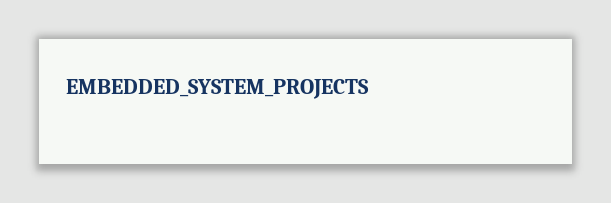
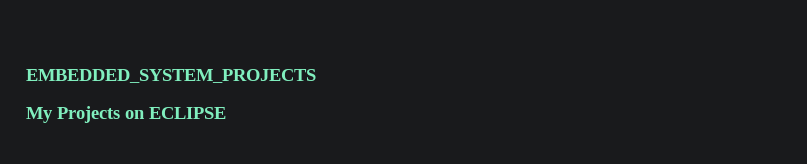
(369, 89) none -> [26,106,226,123] // My Projects on ECLIPSE

